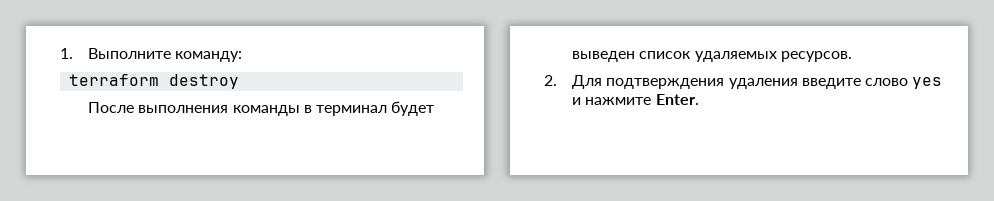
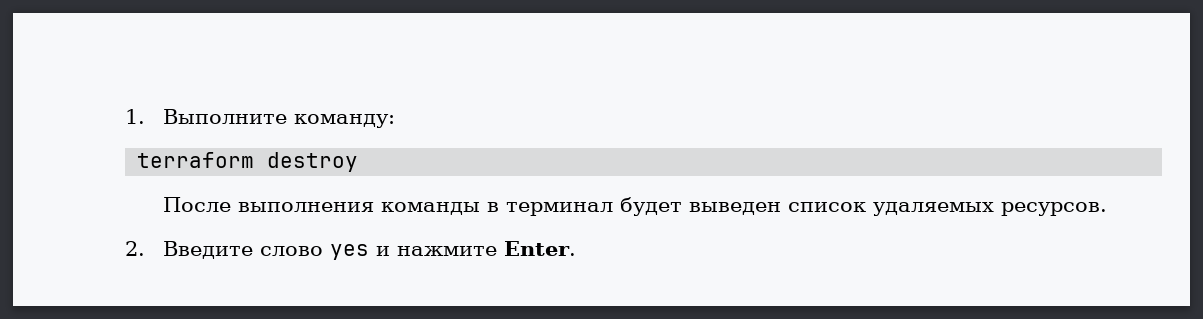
[572,75,861,89] Для подтверждения удаления введите -> [162,241,253,259] Введите

